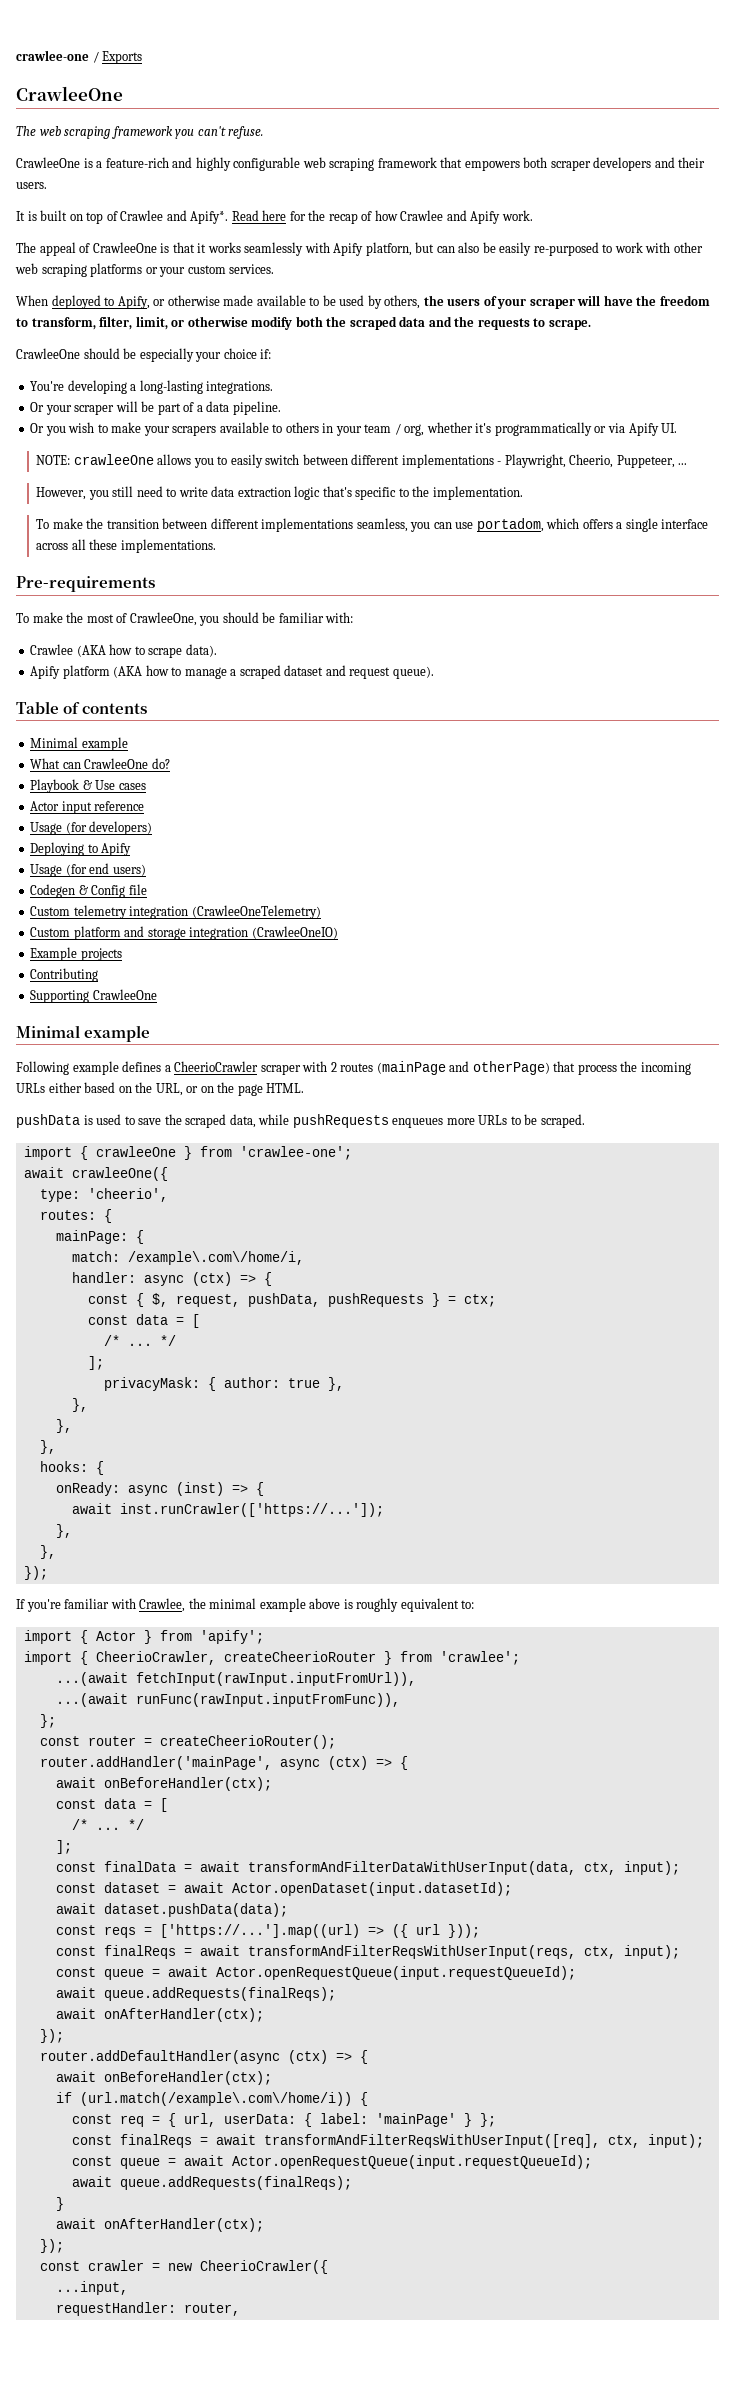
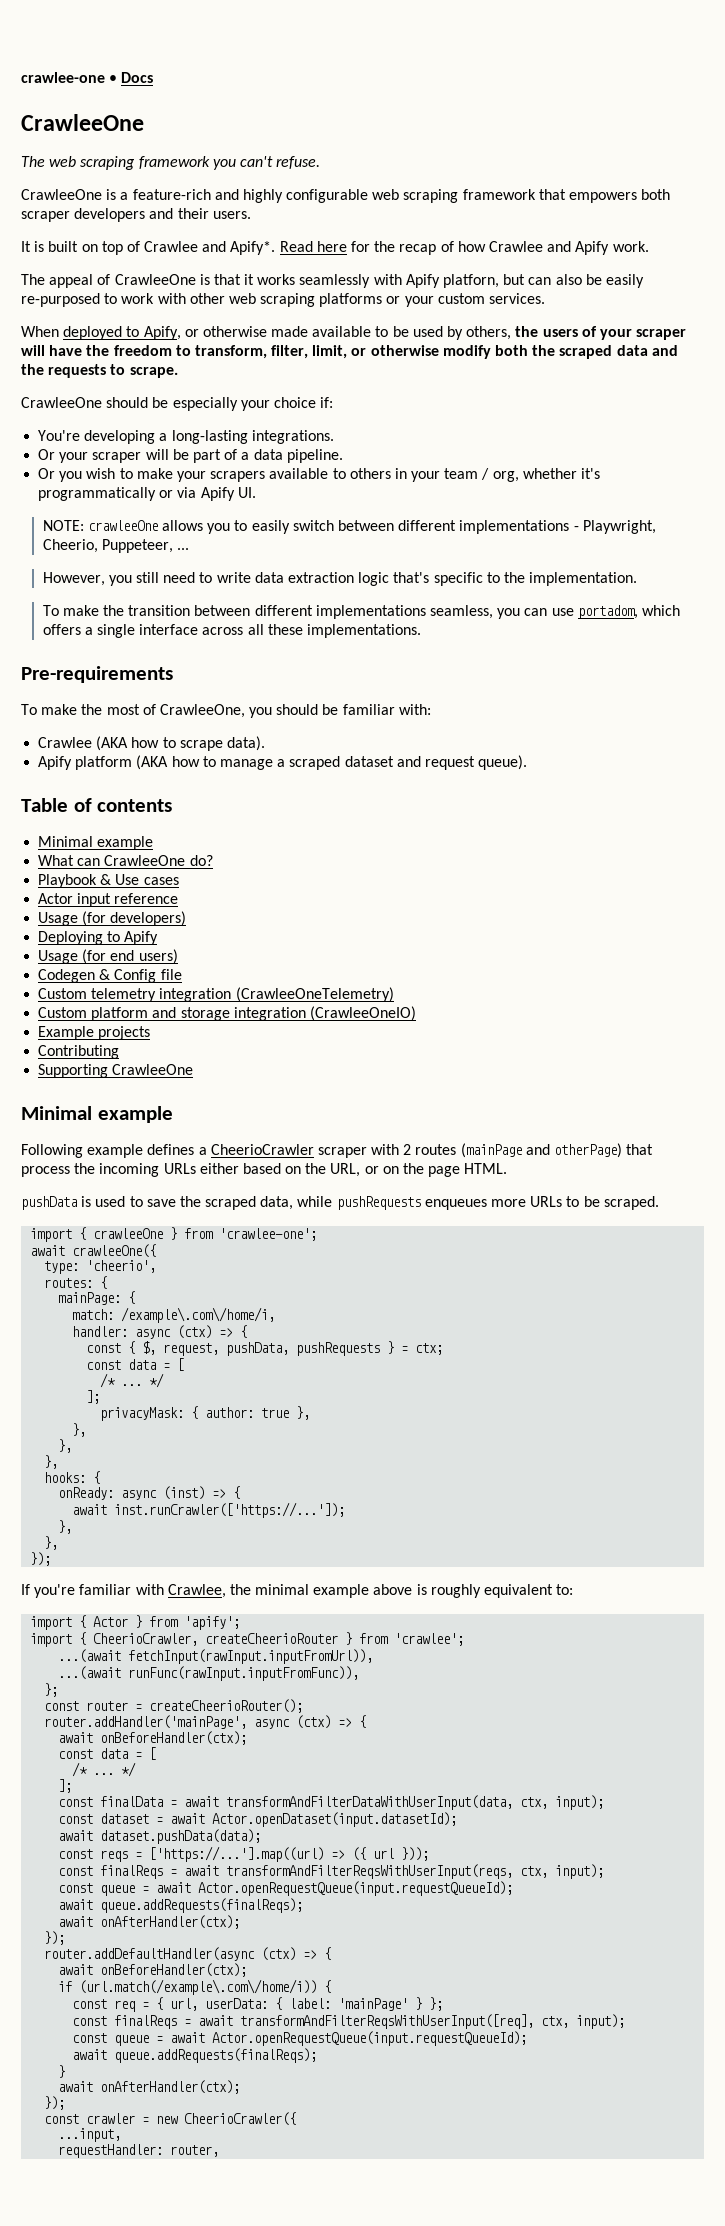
[92,51,143,64] / Exports -> [109,72,154,83] • Docs

